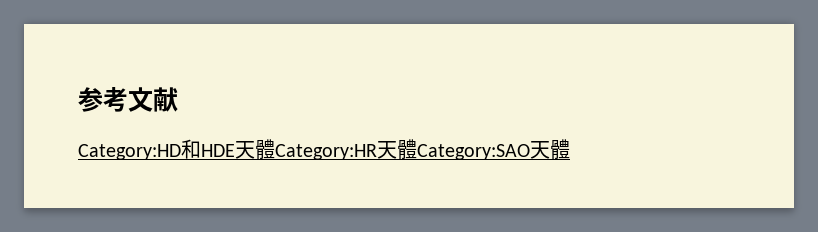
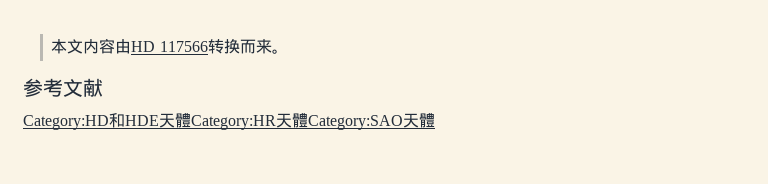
(78, 99) none -> [51,38,288,54] 本文内容由HD 117566转换而来。 //

